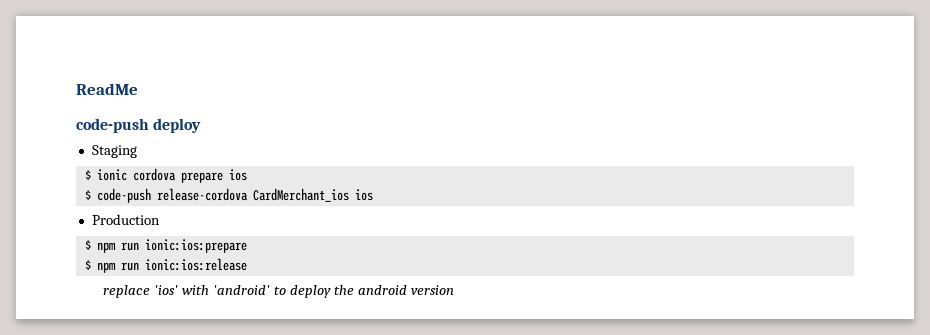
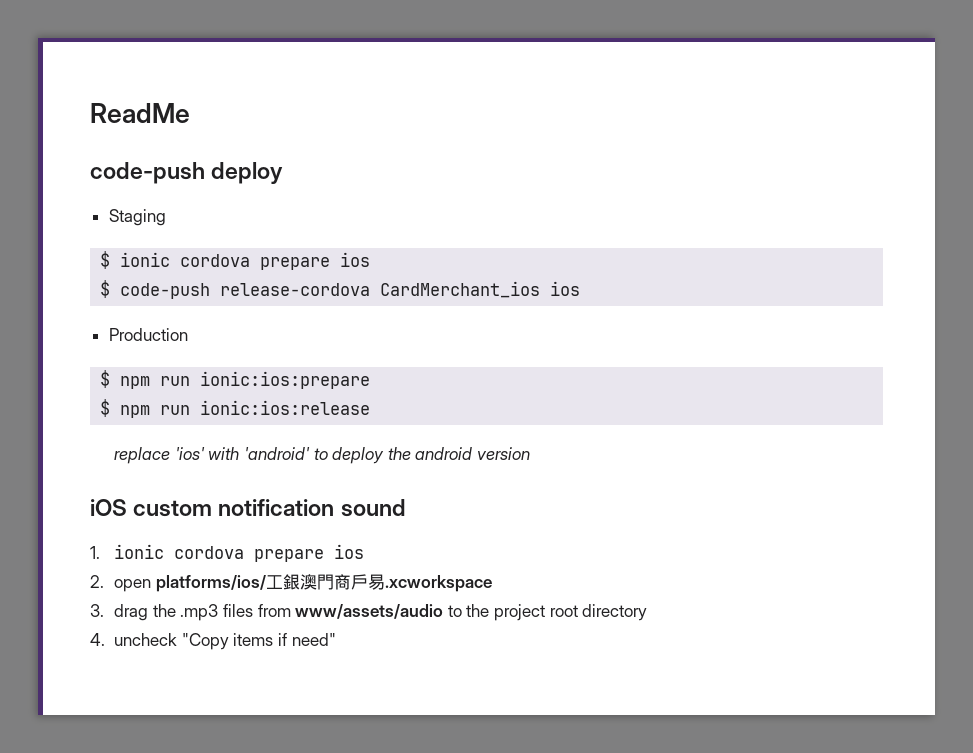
(454, 290) none -> [90,499,406,517] [90,544,365,562] [90,574,492,592] [90,604,648,621] [90,633,336,650] // iOS custom notification sound // 1. ionic cordova prepare ios // 2. open platforms/ios/工銀澳門商戶易.xcworkspace // 3. drag the .mp3 files from www/assets/audio to the project root directory // 4. uncheck "Copy items if need"

